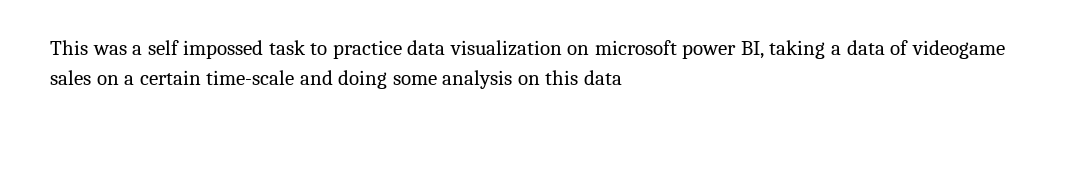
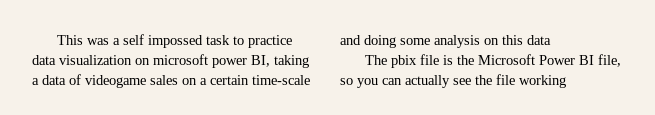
(622, 77) none -> [364,54,621,68] [340,74,566,88] // The pbix file is the Microsoft Power BI file, so you can actually see the file working

